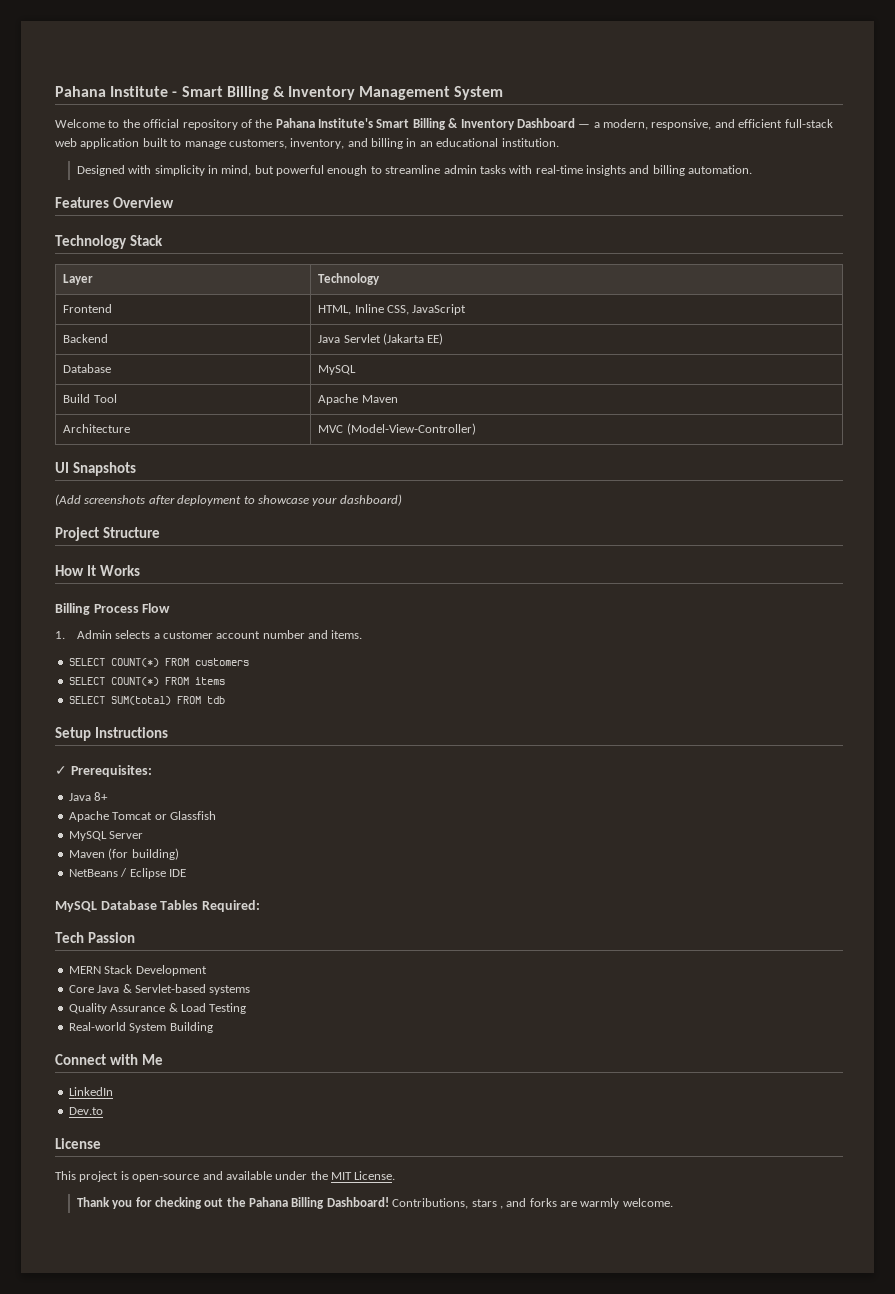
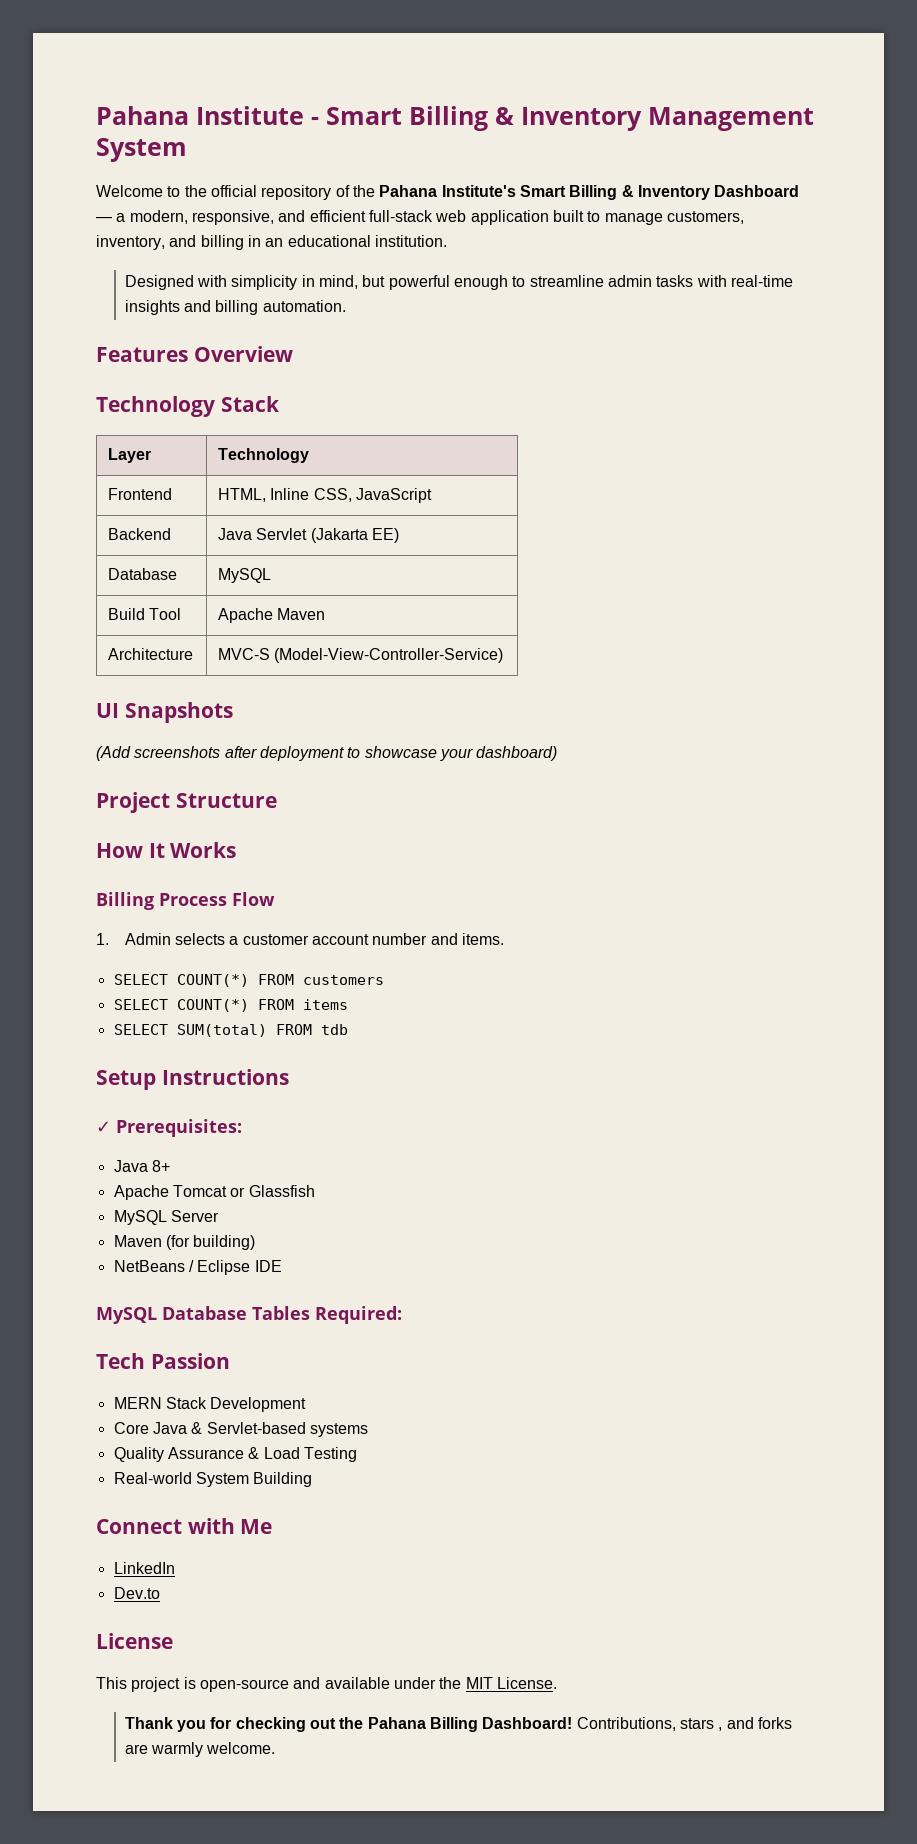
[318,423,476,435] MVC (Model-View-Controller) -> [218,648,504,663] MVC-S (Model-View-Controller-Service)

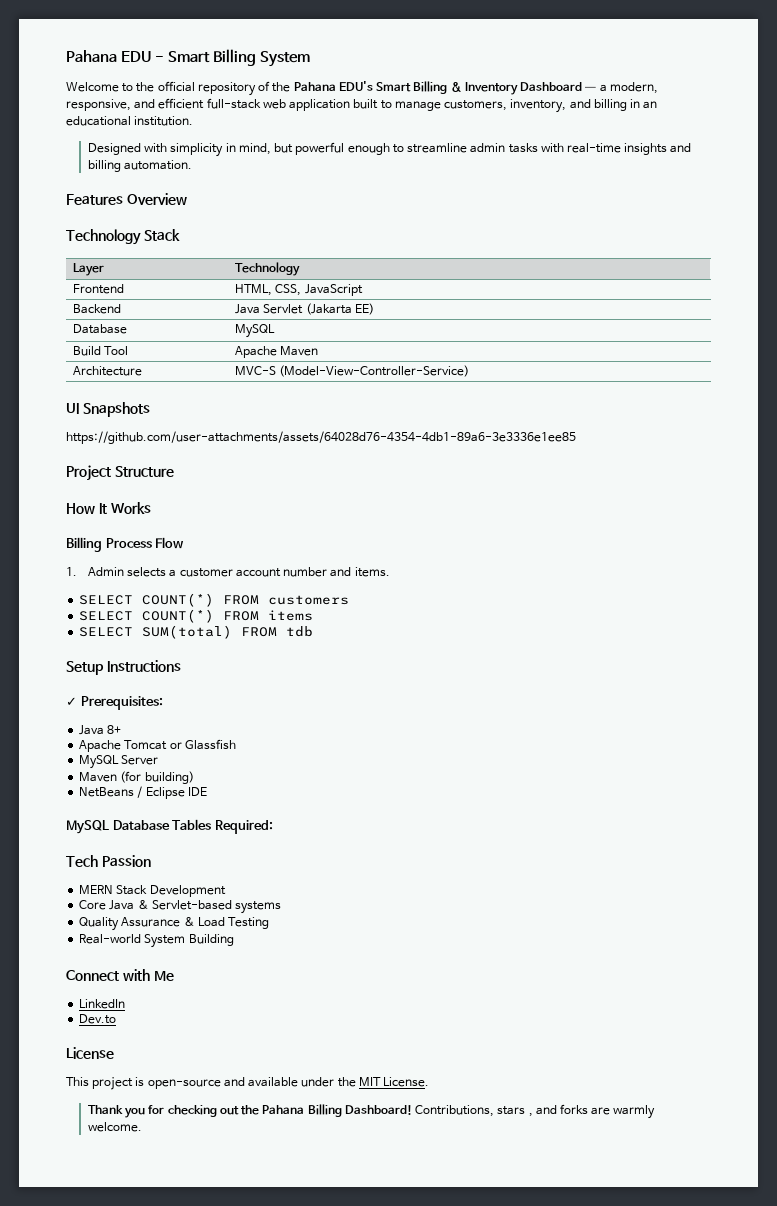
[96,106,304,125] Pahana Institute -> [66,50,152,62] Pahana EDU
[495,107,814,131] & Inventory Management -> (257, 57) none
[441,185,516,197] Institute's -> [338,81,373,91] EDU's
[270,488,310,500] Inline -> (273, 290) none
[96,746,558,761] (Add screenshots after deployment to showcase your dashboard) -> [66,431,576,444] https://github.com/user-attachments/assets/64028d76-4354-4db1-89a6-3e3336e1ee85

